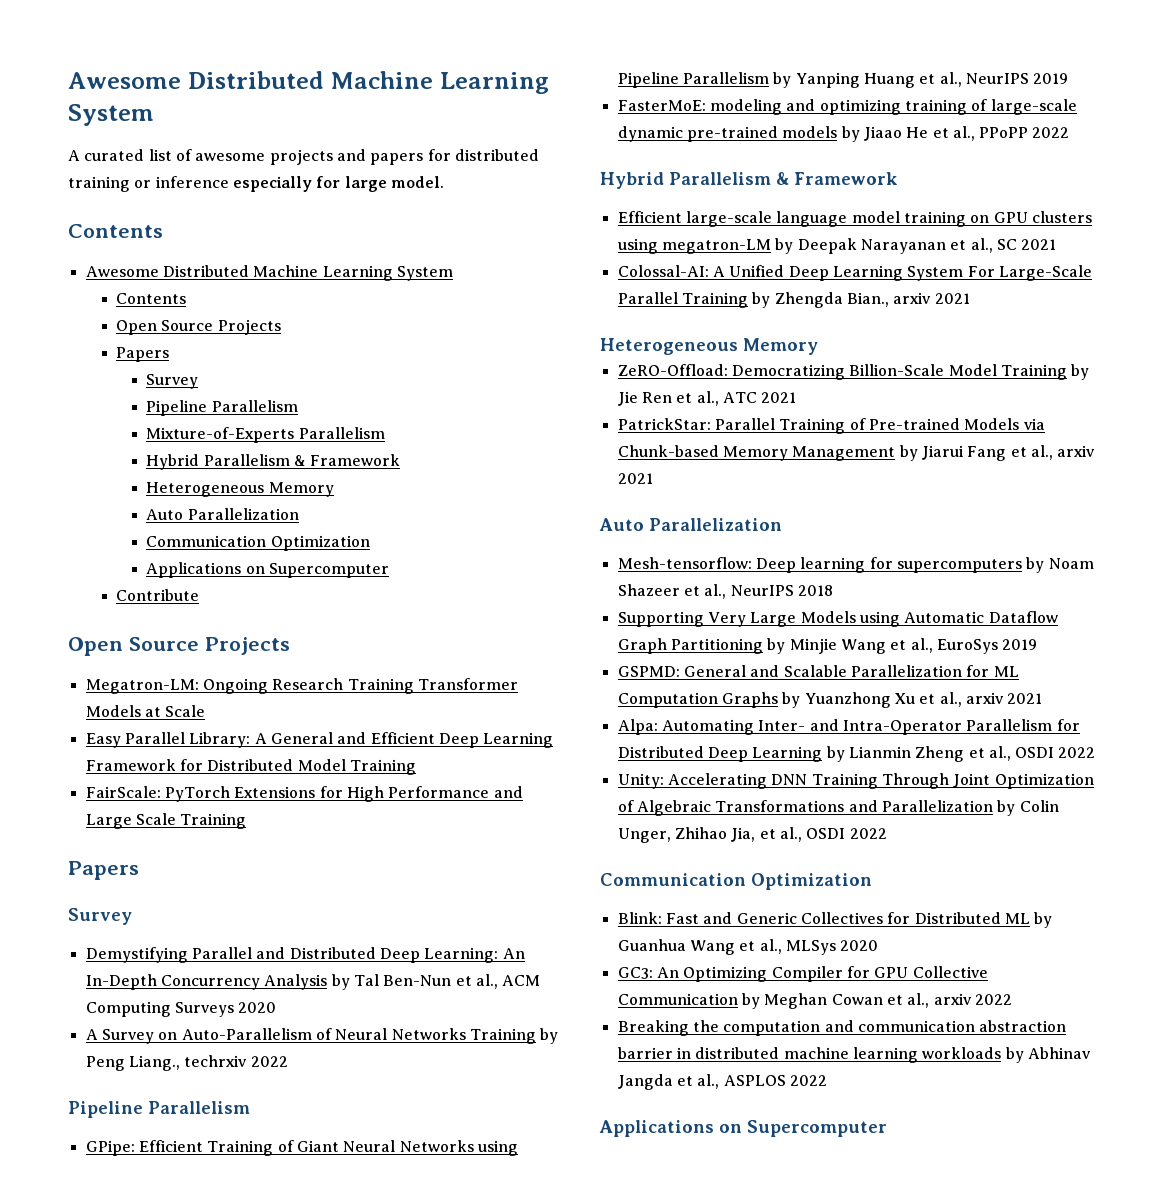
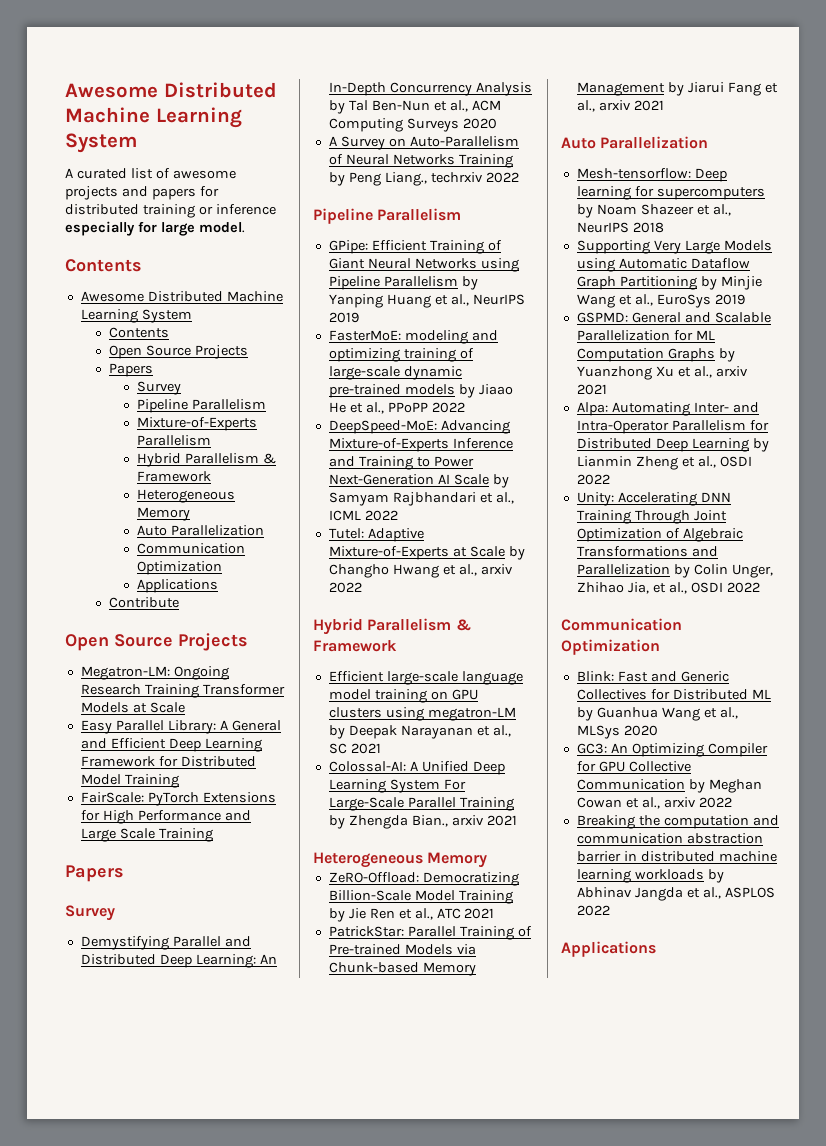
[245,563,389,578] on Supercomputer -> (219, 586) none
(1070, 132) none -> [328,420,510,434] [328,438,513,452] [328,456,474,470] [328,474,509,488] [328,492,514,506] [328,510,398,521] [328,528,424,542] [328,546,525,560] [328,564,513,578] [328,582,362,593] // DeepSpeed-MoE: Advancing Mixture-of-Experts Inference and Training to Power Next-Generation AI Scale by Samyam Rajbhandari et al., ICML 2022 // Tutel: Adaptive Mixture-of-Experts at Scale by Changho Hwang et al., arxiv 2022
[719,1120,887,1137] on Supercomputer -> (656, 949) none

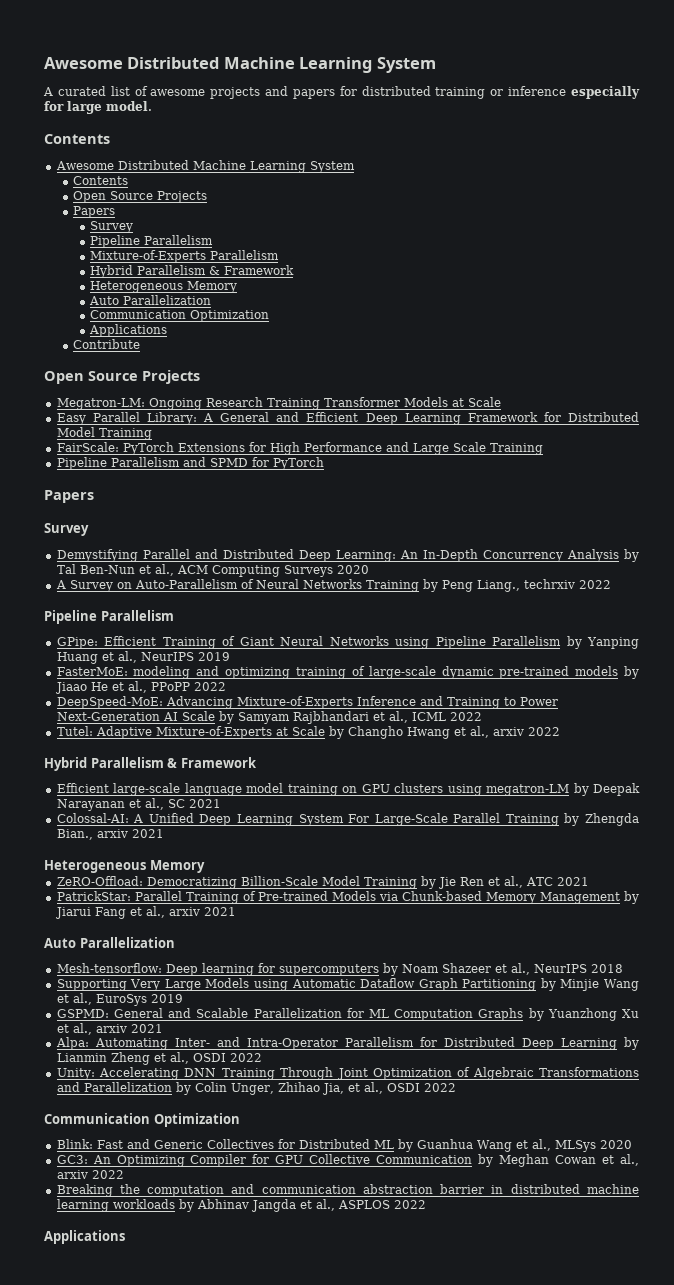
(213, 835) none -> [56,457,324,470] // Pipeline Parallelism and SPMD for PyTorch

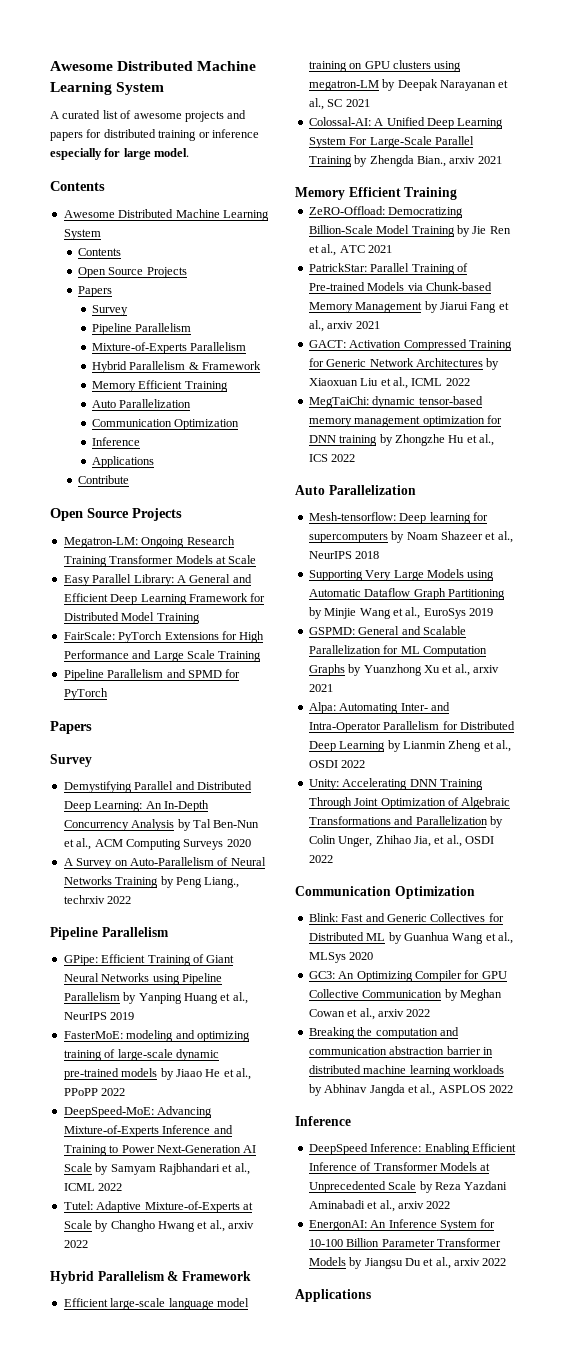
[90,281,238,293] Heterogeneous Memory -> [91,380,228,392] Memory Efficient Training
(270, 316) none -> [91,437,140,446] // Inference
[44,860,205,873] Heterogeneous Memory -> [295,187,458,200] Memory Efficient Training
(236, 911) none -> [308,339,512,351] [308,358,500,370] [308,377,470,389] [308,396,483,408] [308,415,502,427] [308,434,494,446] [308,454,356,462] // GACT: Activation Compressed Training for Generic Network Architectures by Xiaoxuan Liu et al., ICML 2022 // MegTaiChi: dynamic tensor-based memory management optimization for DNN training by Zhongzhe Hu et al., ICS 2022
(426, 1204) none -> [295,1116,351,1126] [308,1143,516,1155] [308,1162,491,1171] [308,1181,508,1193] [308,1200,451,1212] [308,1219,496,1231] [308,1238,501,1247] [308,1257,507,1269] // Inference // DeepSpeed Inference: Enabling Efficient Inference of Transformer Models at Unprecedented Scale by Reza Yazdani Aminabadi et al., arxiv 2022 // EnergonAI: An Inference System for 10-100 Billion Parameter Transformer Models by Jiangsu Du et al., arxiv 2022

